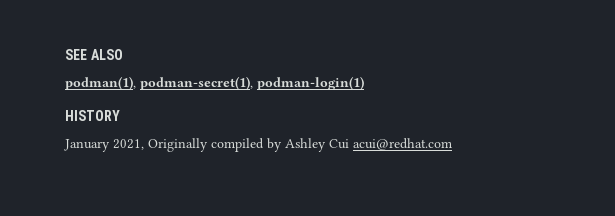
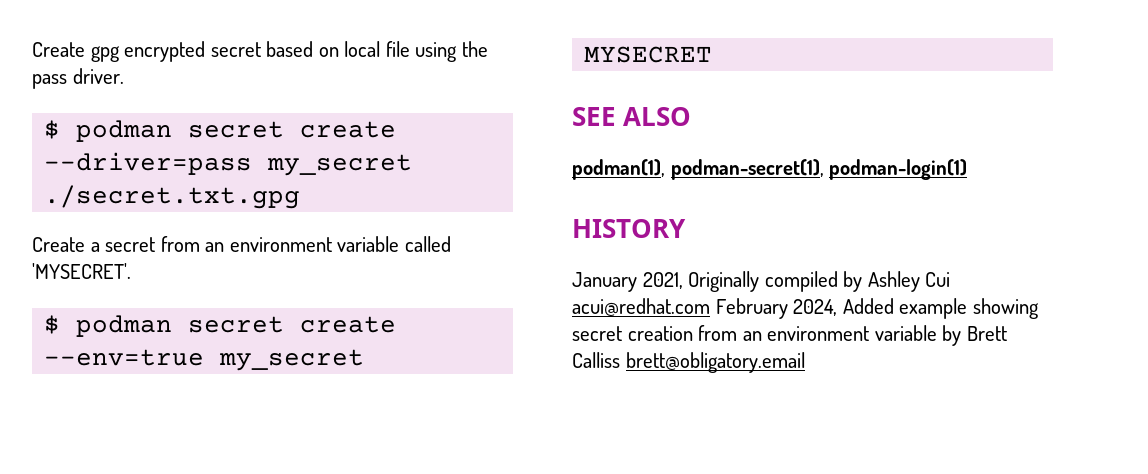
(65, 54) none -> [32,41,488,62] [32,68,124,89] [44,120,397,142] [44,152,413,176] [44,185,301,209] [32,236,451,252] [32,263,131,279] [44,315,397,337] [44,349,365,371] [584,46,713,63] Create gpg encrypted secret based on local file using the pass driver. // $ podman secret create --driver=pass my_secret ./secret.txt.gpg // Create a secret from an environment variable called 'MYSECRET'. // $ podman secret create --env=true my_secret MYSECRET //
(452, 144) none -> [715,298,1039,319] [572,325,1007,346] [572,352,805,373] February 2024, Added example showing secret creation from an environment variable by Brett Calliss brett@obligatory.email

